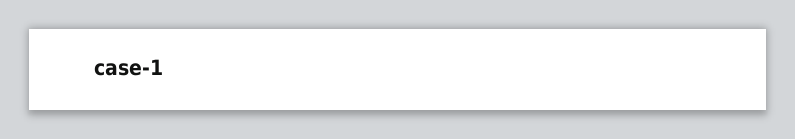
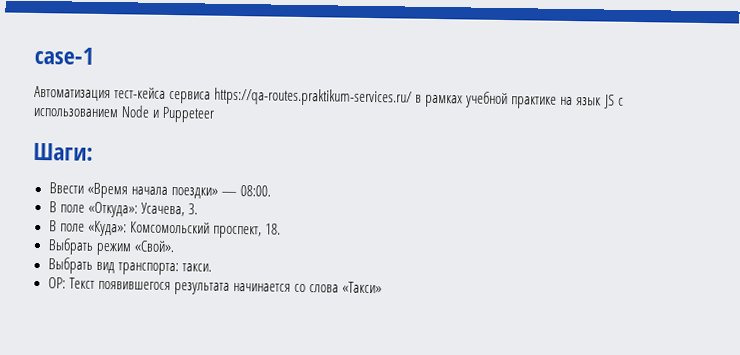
(163, 67) none -> [34,85,624,109] [33,105,216,123] [33,142,93,161] [48,182,271,199] [48,201,198,218] [48,220,281,239] [47,238,175,256] [47,257,212,276] [47,277,382,295] // Автоматизация тест-кейса сервиса https://qa-routes.praktikum-services.ru/ в рамках учебной практике на язык JS с использованием Node и Puppeteer // Шаги: // Ввести «Время начала поездки» — 08:00. // В поле «Откуда»: Усачева, 3. // В поле «Куда»: Комсомольский проспект, 18. // Выбрать режим «Свой». // Выбрать вид транспорта: такси. // ОР: Текст появившегося результата начинается со слова «Такси»

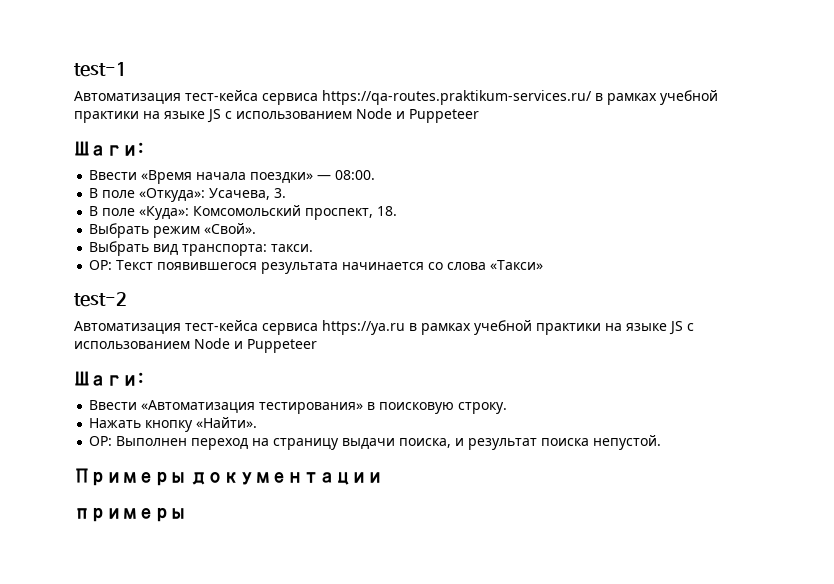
[34,46,94,65] case-1 -> [74,62,127,77] test-1
[511,96,602,109] практике на язык -> [74,111,205,123] практики на языке
(382, 287) none -> [74,292,127,307] [74,320,694,335] [74,338,317,353] [74,371,143,386] [89,400,508,414] [89,417,258,432] [89,435,662,450] [74,468,383,486] [74,507,186,522] // test-2 // Автоматизация тест-кейса сервиса https://ya.ru в рамках учебной практики на языке JS с использованием Node и Puppeteer // Шаги: // Ввести «Автоматизация тестирования» в поисковую строку. // Нажать кнопку «Найти». // ОР: Выполнен переход на страницу выдачи поиска, и результат поиска непустой. // Примеры документации // примеры

